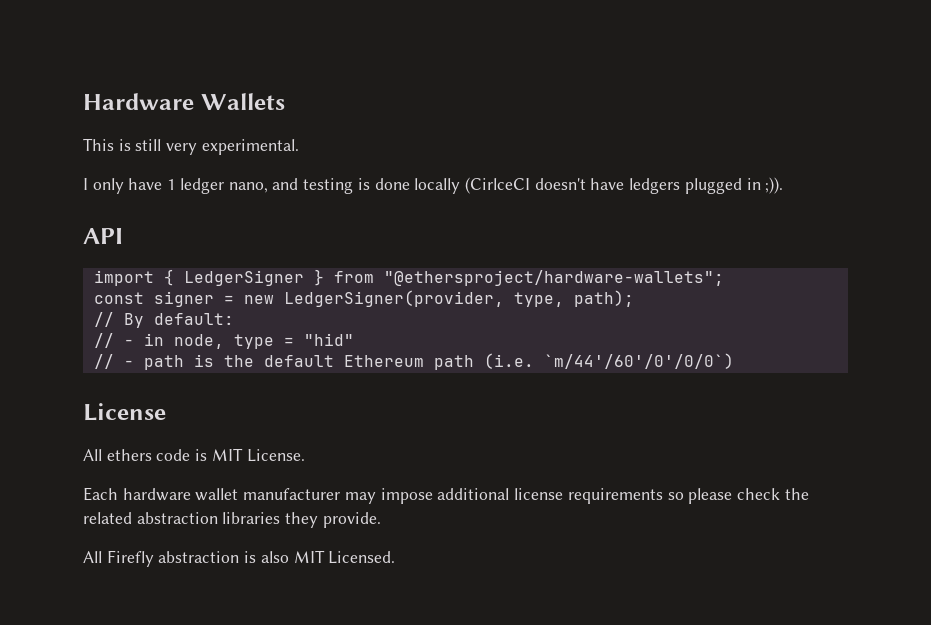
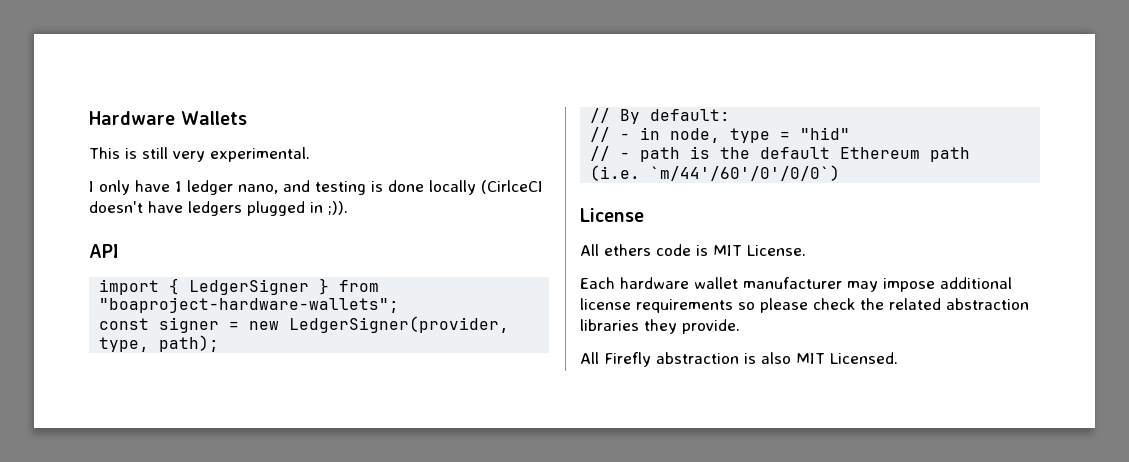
[383,270,724,286] "@ethersproject/hardware-wallets"; -> [99,297,400,313] "boaproject-hardware-wallets";

